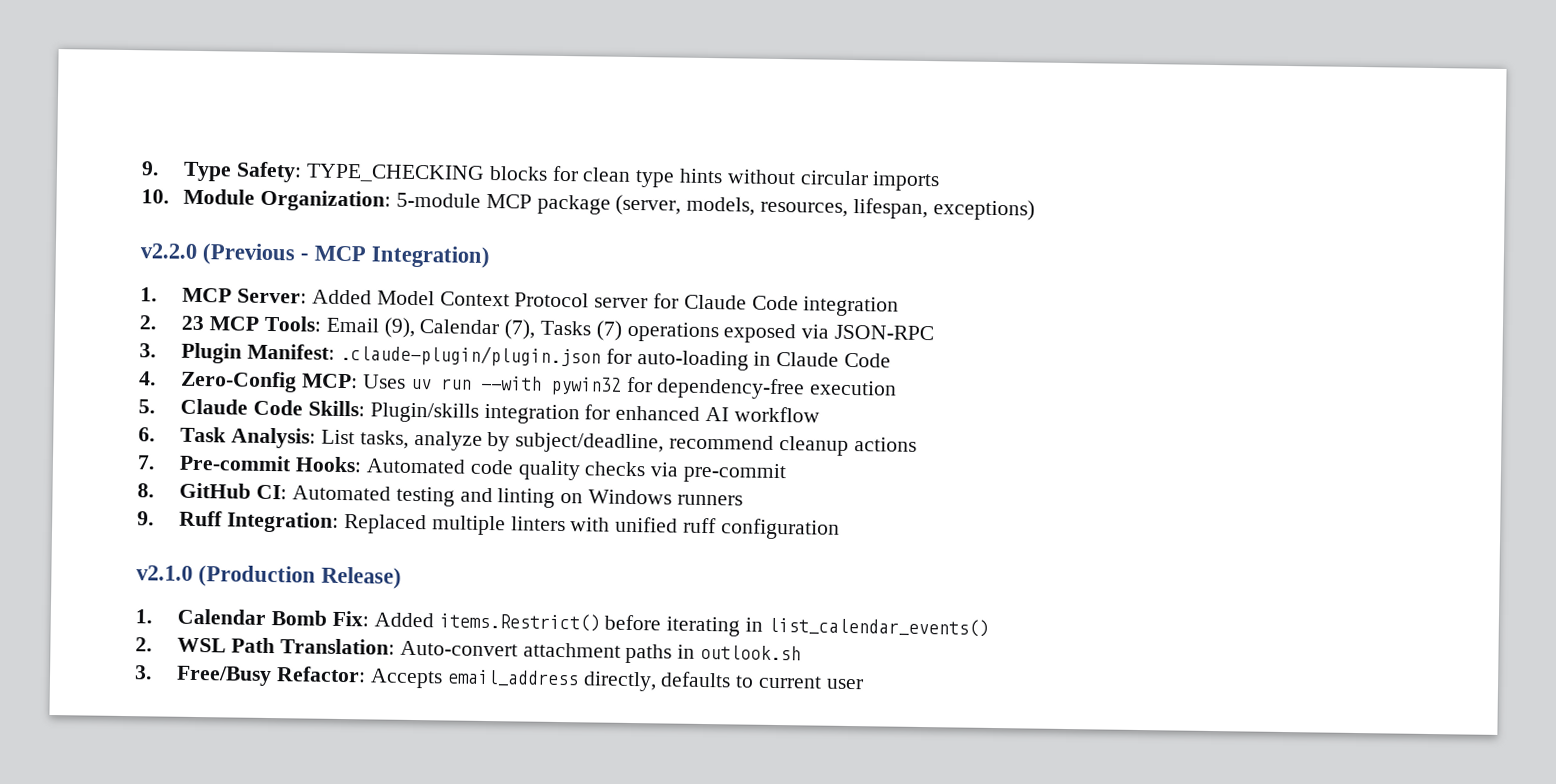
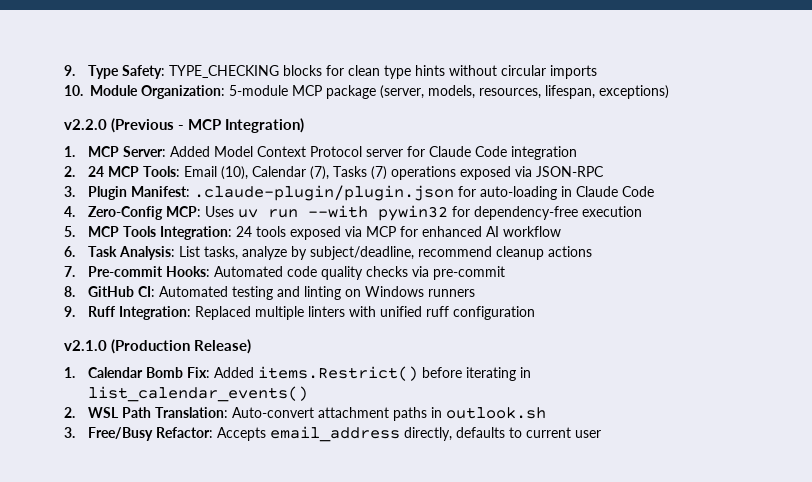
[181,315,205,331] 23 -> [87,166,104,177] 24
[383,317,415,338] (9), -> [220,166,248,180] (10),
[180,398,580,425] Claude Code Skills: Plugin/skills integration -> [87,226,396,240] MCP Tools Integration: 24 tools exposed via MCP

